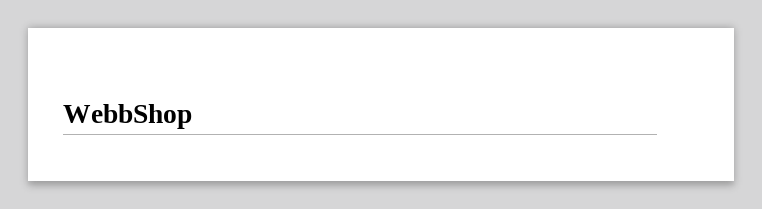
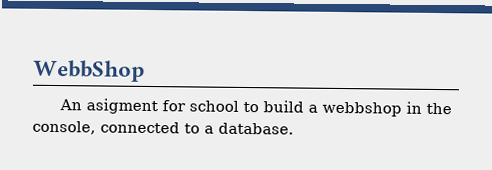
(192, 116) none -> [58,98,452,117] [32,120,294,135] // An asigment for school to build a webbshop in the console, connected to a database.

